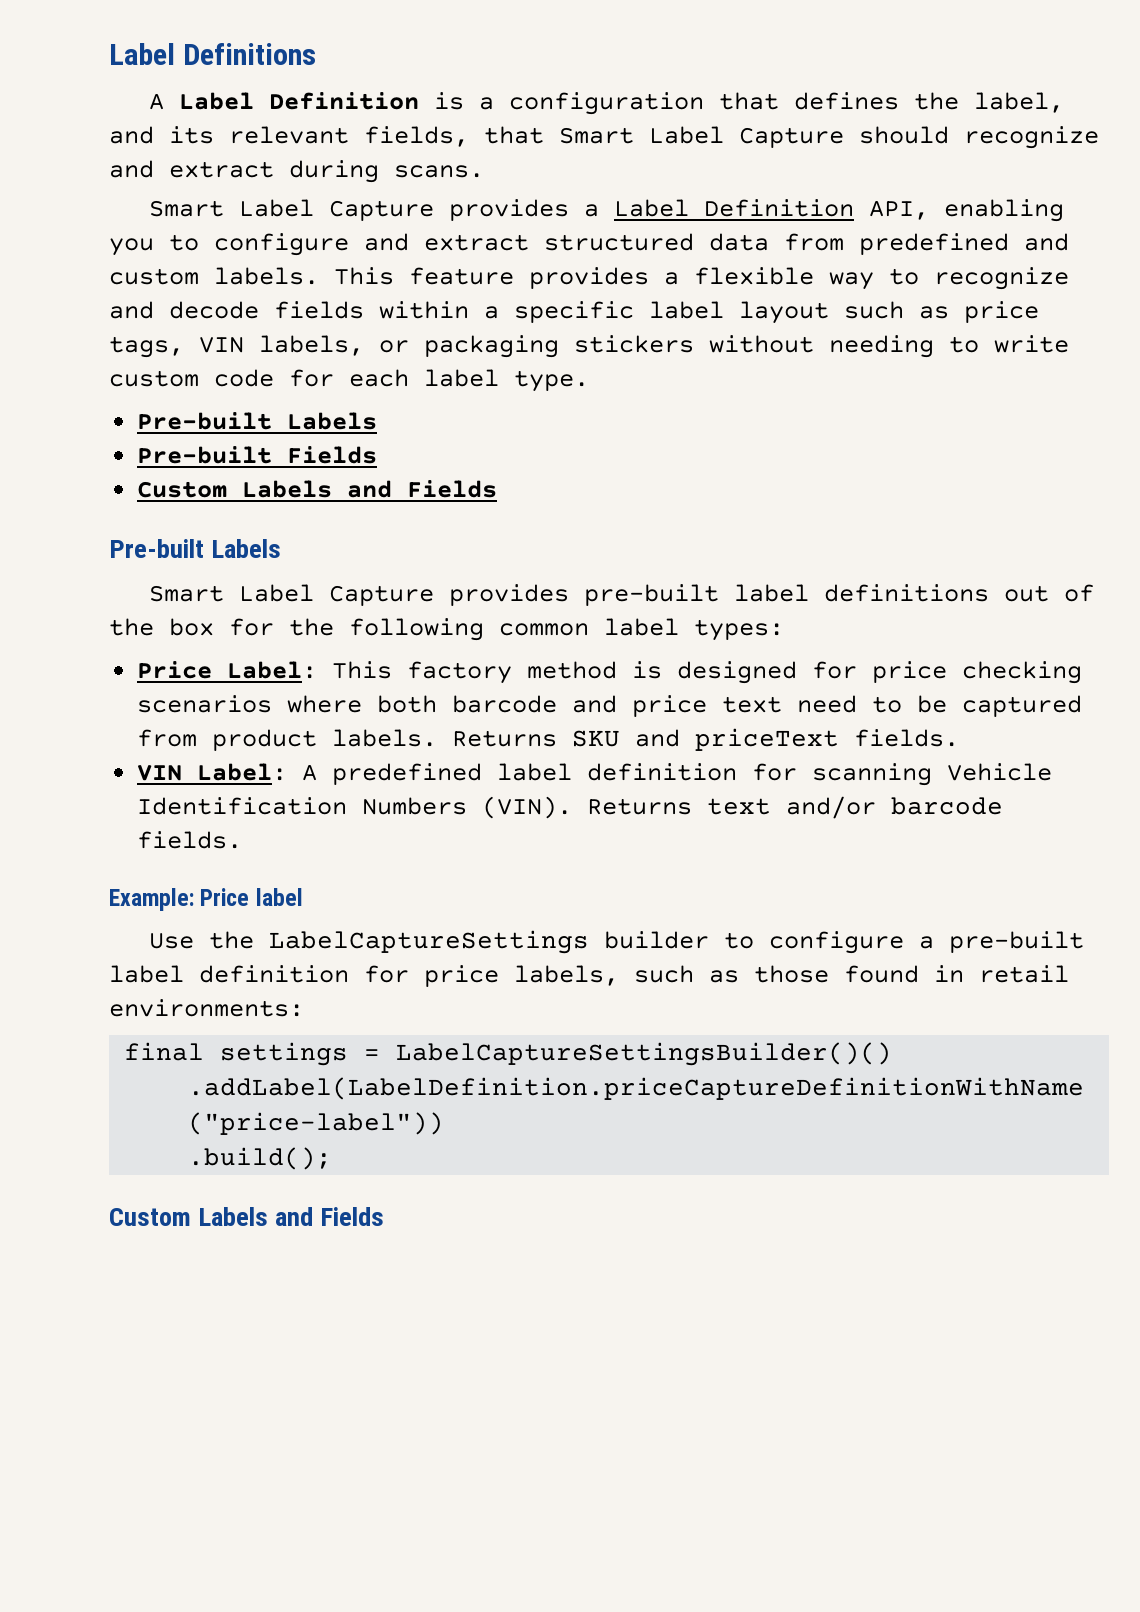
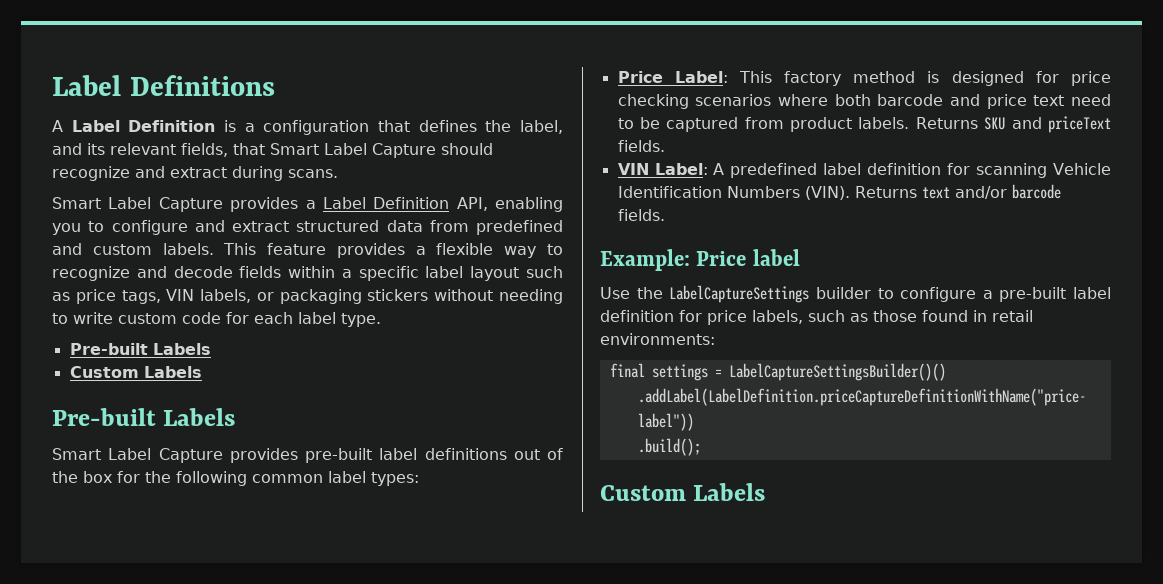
[137,446,378,464] [137,480,498,498] // Pre-built Fields // Custom Labels and Fields -> [69,366,202,378] // Custom Labels
[275,1207,385,1226] and Fields -> (766, 492) none

